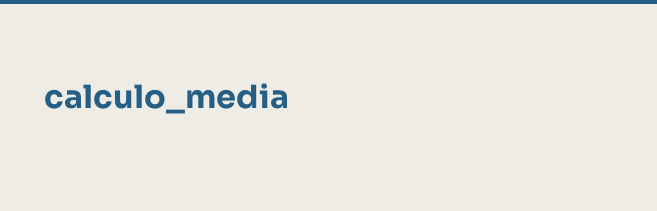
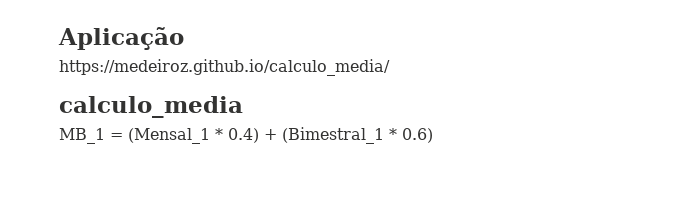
(44, 98) none -> [58,27,184,50] [59,59,390,76] Aplicação // https://medeiroz.github.io/calculo_media/ //
(289, 98) none -> [59,127,433,144] // MB_1 = (Mensal_1 * 0.4) + (Bimestral_1 * 0.6)

